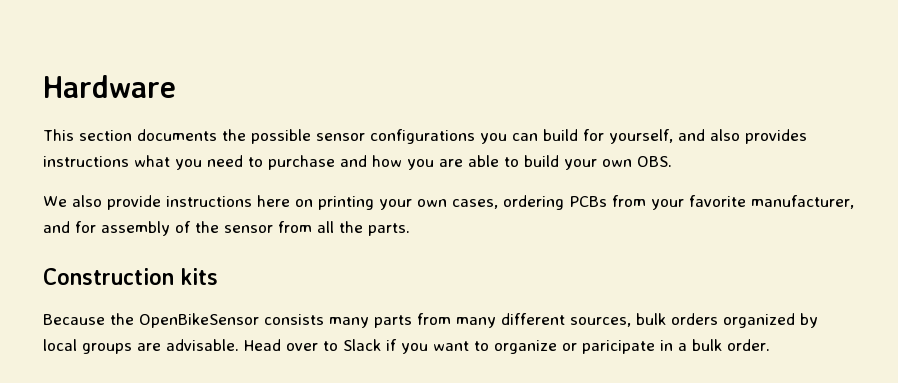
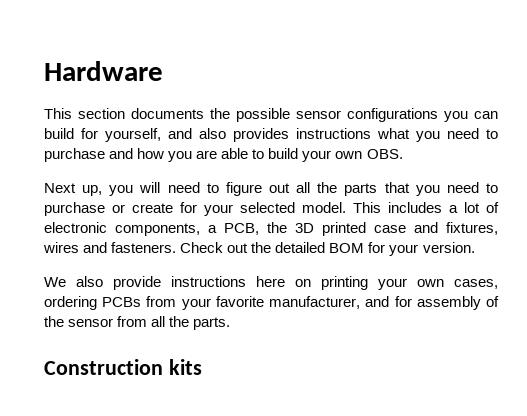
(672, 161) none -> [44,182,499,196] [44,202,499,216] [44,222,498,236] [43,242,475,256] // Next up, you will need to figure out all the parts that you need to purchase or create for your selected model. This includes a lot of electronic components, a PCB, the 3D printed case and fixtures, wires and fasteners. Check out the detailed BOM for your version.
[43,313,818,328] [43,339,770,354] // Because the OpenBikeSensor consists many parts from many different sources, bulk orders organized by local groups are advisable. Head over to Slack if you want to organize or paricipate in a bulk order. -> (202, 367) none

